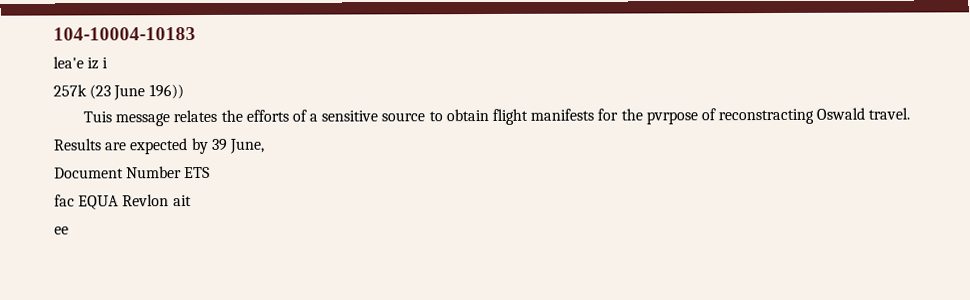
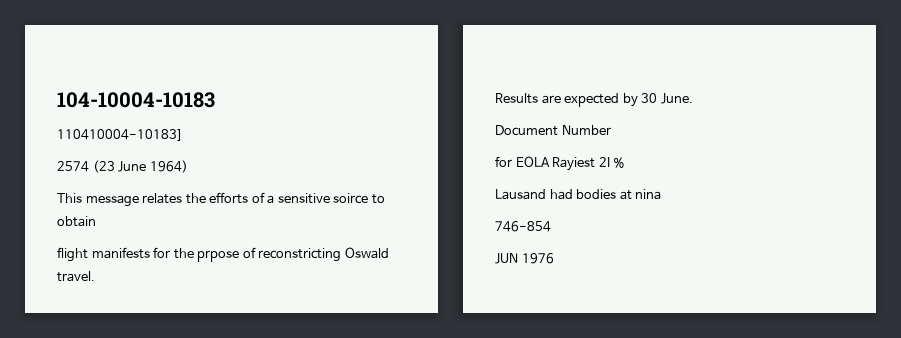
[53,56,109,70] [53,84,184,101] [82,111,112,123] lea'e iz i // 257k (23 June 196)) // Tuis -> [57,129,183,141] [57,160,188,173] [57,193,82,203] 110410004-10183] // 2574 (23 June 1964) // This
[381,112,426,122] source -> [333,193,369,204] soirce
(489, 115) none -> (96, 221) //
[645,108,815,125] pvrpose of reconstracting -> [197,247,342,262] prpose of reconstricting
[210,138,265,154] 39 June, -> [641,93,693,104] 30 June.
[184,166,211,179] [54,194,192,210] [54,226,69,235] ETS // fac EQUA Revlon ait // ee -> [495,156,626,171] [495,189,662,200] [495,221,551,232] [495,253,554,264] // for EOLA Rayiest 2I % // Lausand had bodies at nina // 746-854 // JUN 1976

